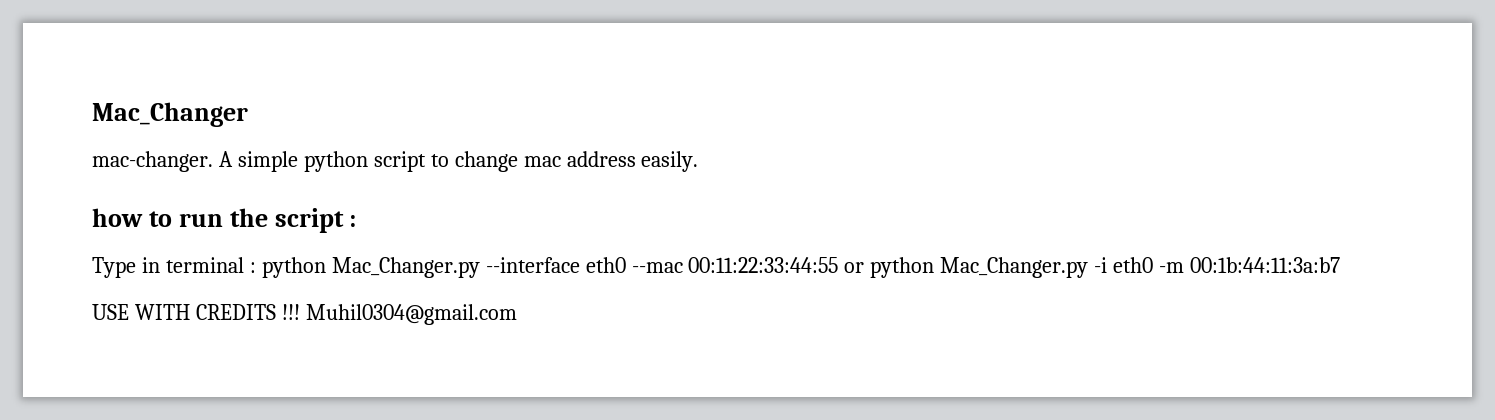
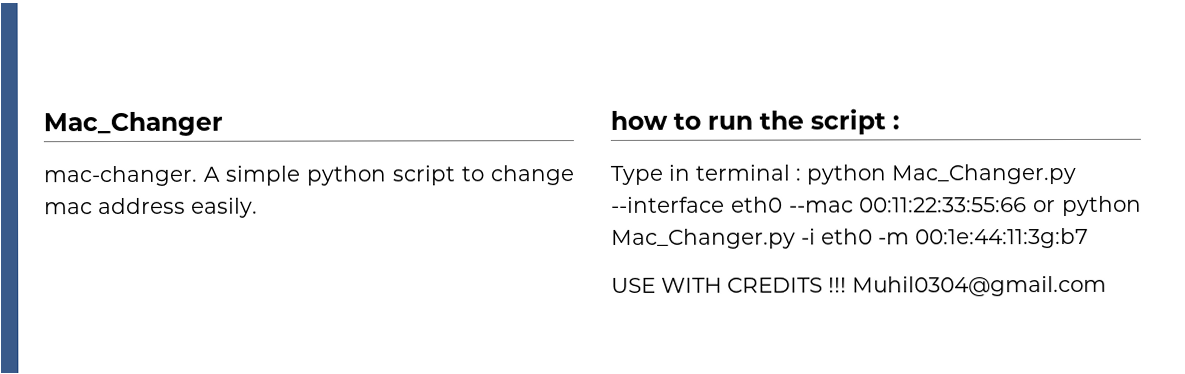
[688,257,839,273] 00:11:22:33:44:55 -> [859,197,1028,213] 00:11:22:33:55:66
[1190,257,1341,273] 00:1b:44:11:3a:b7 -> [915,227,1089,249] 00:1e:44:11:3g:b7

